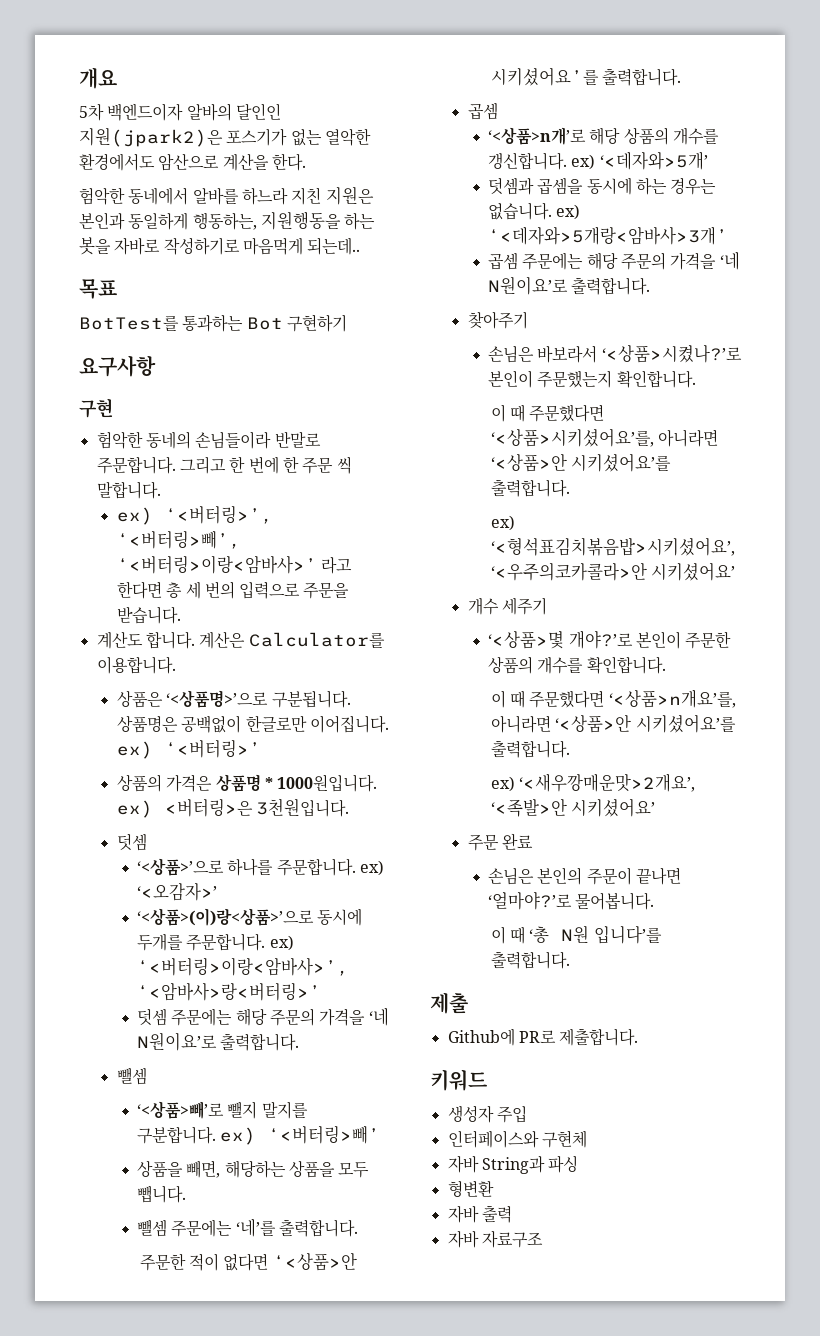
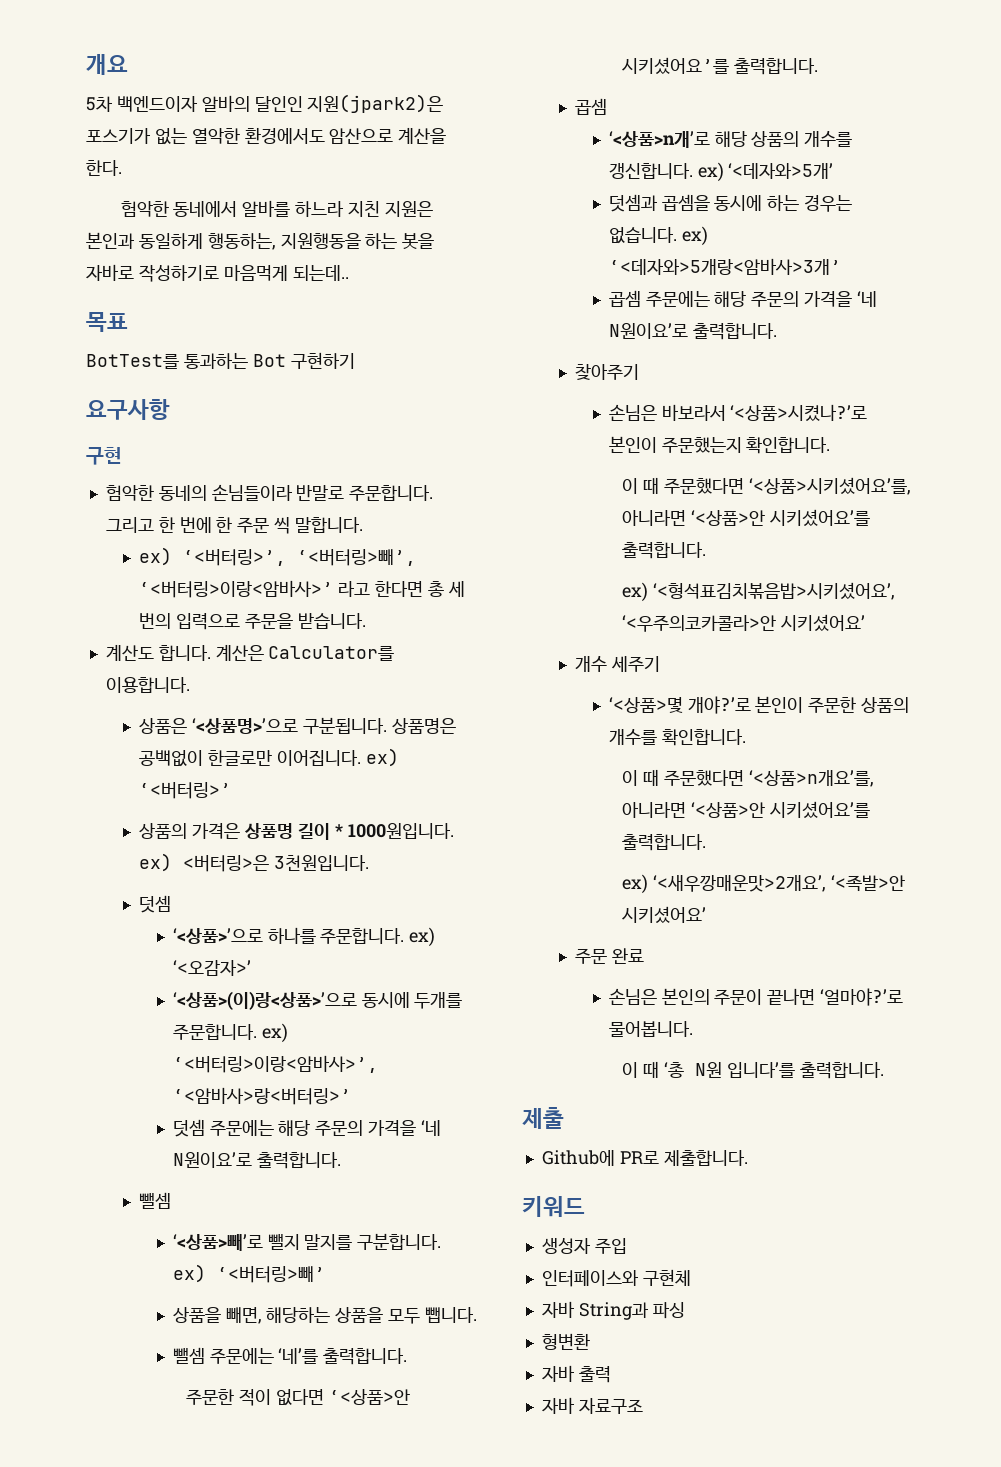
(261, 783) none -> [297,823,330,840] 길이

